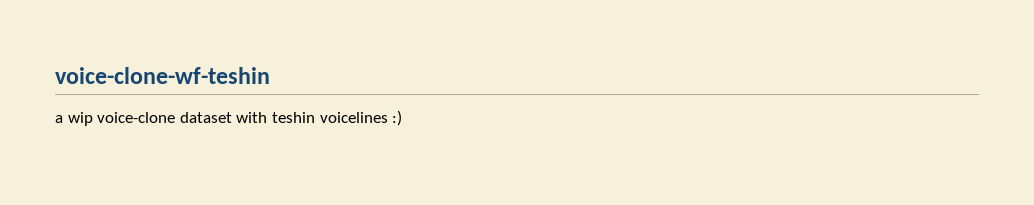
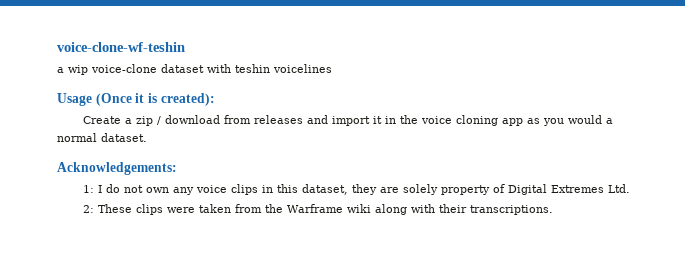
[392,110,403,126] :) -> [57,93,215,106] [82,115,613,126] [57,133,147,142] [57,162,177,175] [82,184,630,195] [82,204,553,215] // Usage (Once it is created): // Create a zip / download from releases and import it in the voice cloning app as you would a normal dataset. // Acknowledgements: // 1: I do not own any voice clips in this dataset, they are solely property of Digital Extremes Ltd. // 2: These clips were taken from the Warframe wiki along with their transcriptions.

